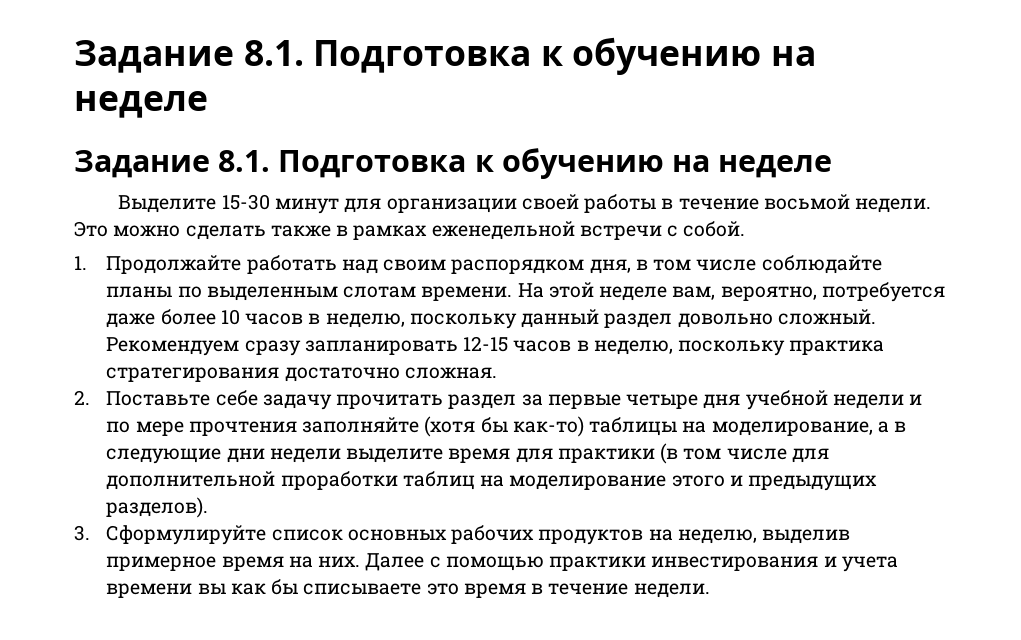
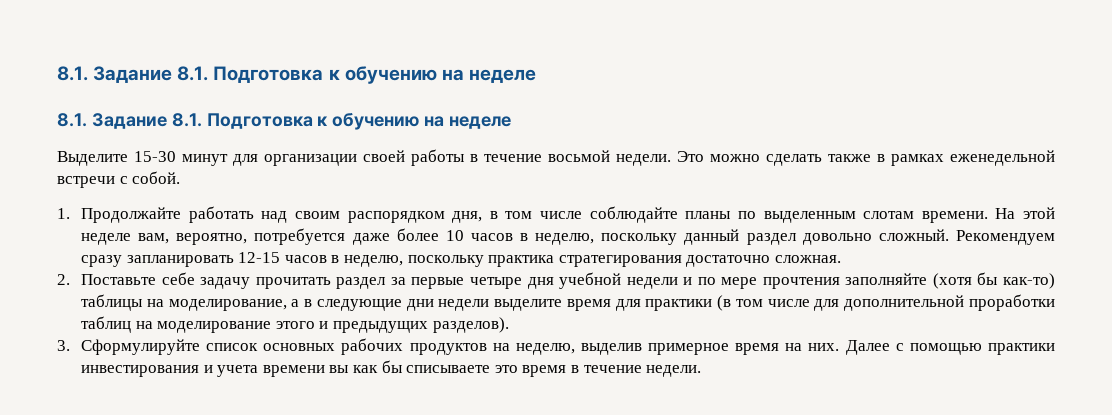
[74,37,816,75] [74,91,208,118] Задание 8.1. Подготовка к обучению на неделе // -> [57,66,536,84] [57,113,87,127] 8.1. Задание 8.1. Подготовка к обучению на неделе // 8.1.

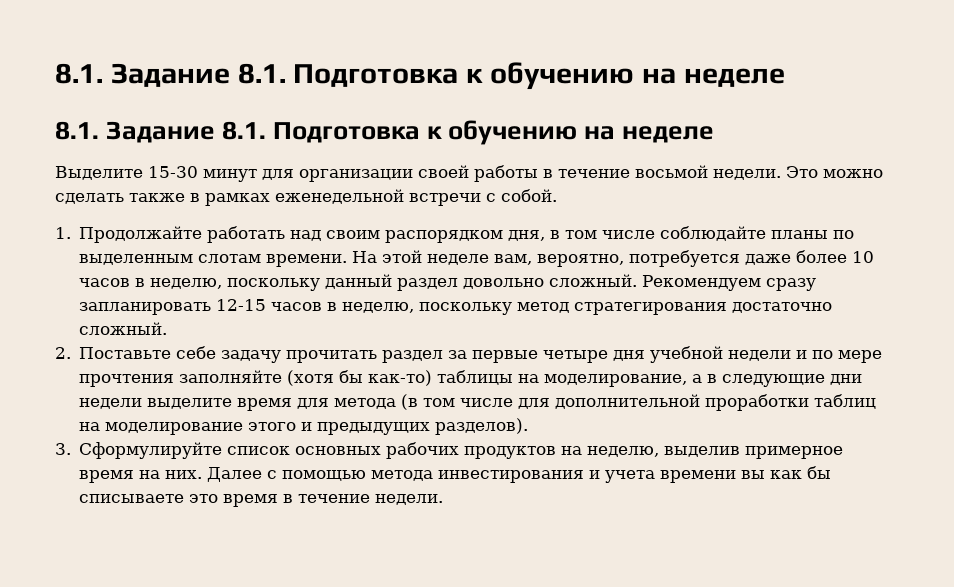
[488,255,555,267] практика -> [517,302,570,313] метод
[774,255,841,263] сложная. -> [79,322,168,335] сложный.
[645,299,713,311] практики -> [334,398,397,409] метода
[987,343,1055,355] практики -> [371,470,434,481] метода

